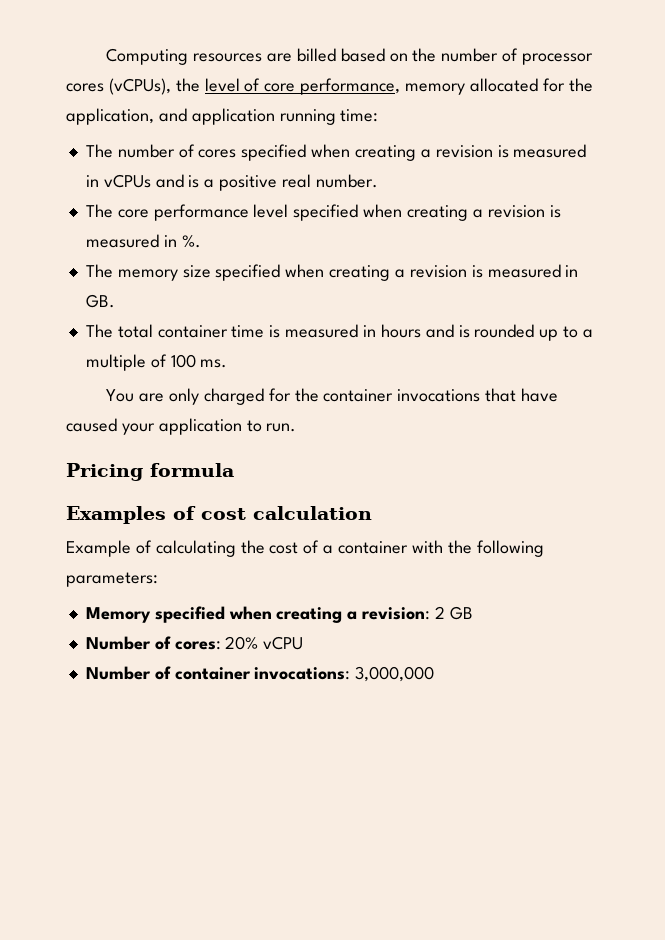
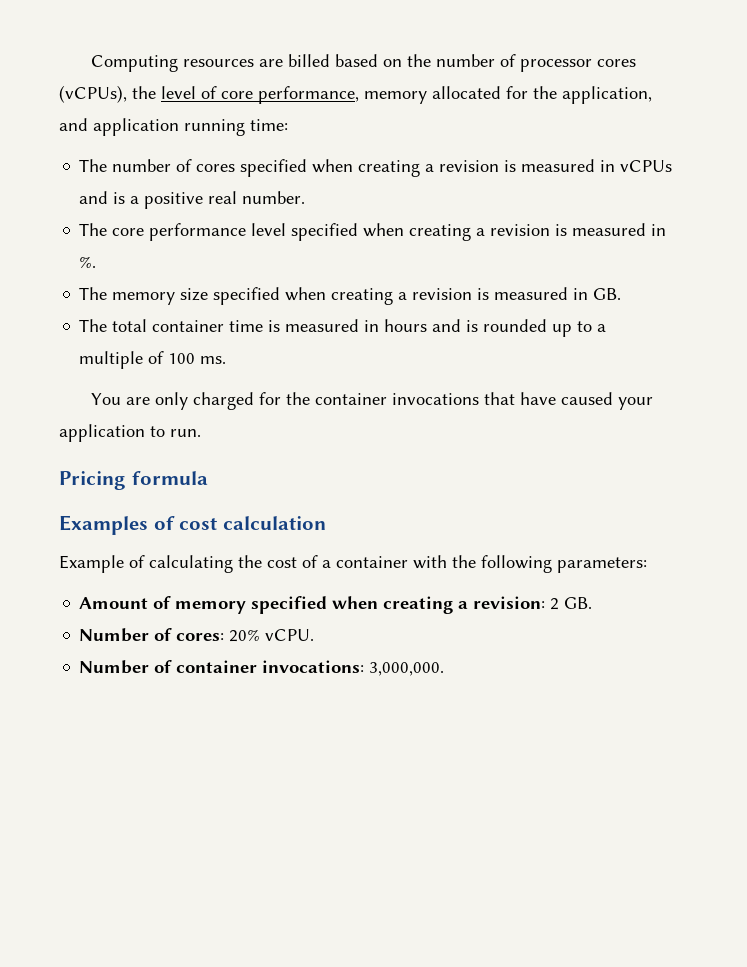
[85,607,151,623] Memory -> [79,596,247,614] Amount of memory
[449,606,473,620] GB -> [564,597,593,609] GB.
[263,636,304,650] vCPU -> [265,629,315,641] vCPU.
[355,666,435,682] 3,000,000 -> [369,662,445,676] 3,000,000.

